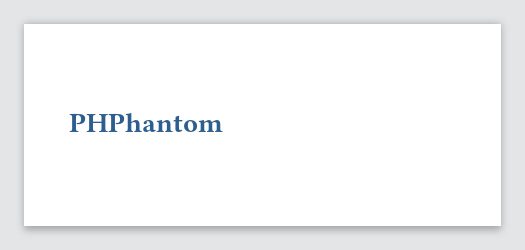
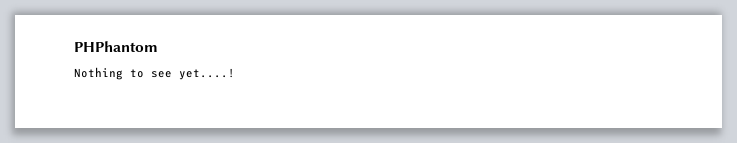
(223, 122) none -> [74,67,235,80] // Nothing to see yet....!

